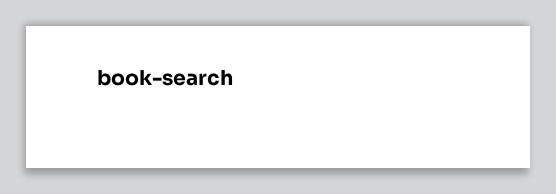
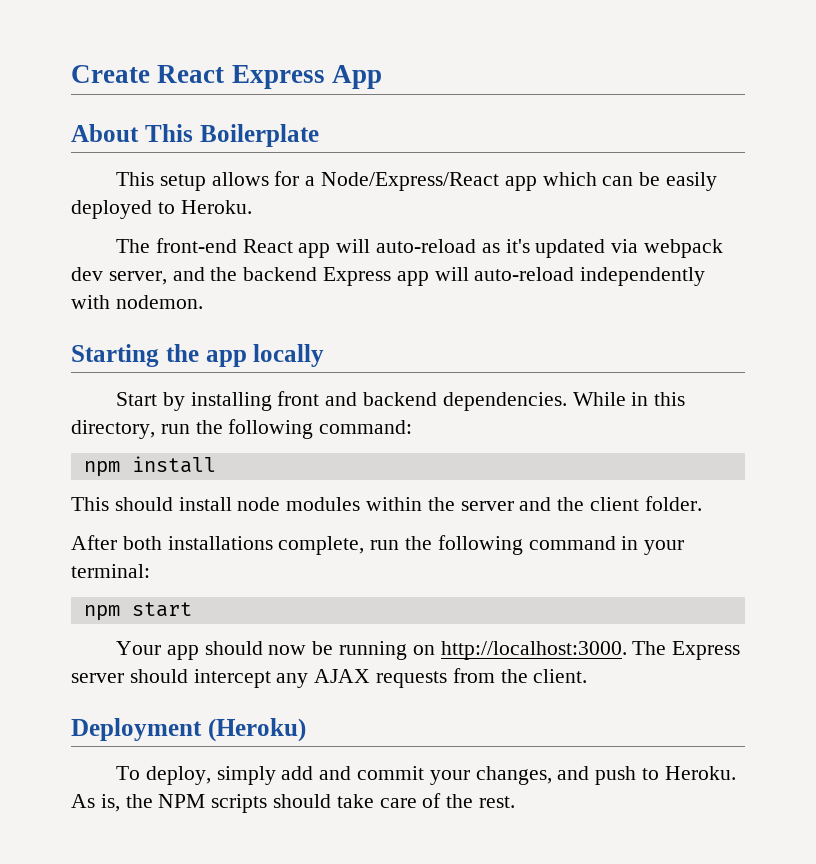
[97,70,233,86] book-search -> [71,65,382,89] [71,124,319,147] [116,171,718,191] [71,200,252,219] [116,238,724,258] [71,267,706,286] [71,295,203,309] [71,344,325,367] [116,391,686,411] [71,419,413,439] [83,456,216,477] [71,496,702,511] [71,535,685,555] [71,564,150,578] [83,602,192,621] [116,641,741,660] [71,668,588,688] [71,718,306,742] [116,766,736,785] [71,793,516,813] Create React Express App // About This Boilerplate // This setup allows for a Node/Express/React app which can be easily deployed to Heroku. // The front-end React app will auto-reload as it's updated via webpack dev server, and the backend Express app will auto-reload independently with nodemon. // Starting the app locally // Start by installing front and backend dependencies. While in this directory, run the following command: // npm install // This should install node modules within the server and the client folder. // After both installations complete, run the following command in your terminal: // npm start // Your app should now be running on http://localhost:3000. The Express server should intercept any AJAX requests from the client. // Deployment (Heroku) // To deploy, simply add and commit your changes, and push to Heroku. As is, the NPM scripts should take care of the rest.

